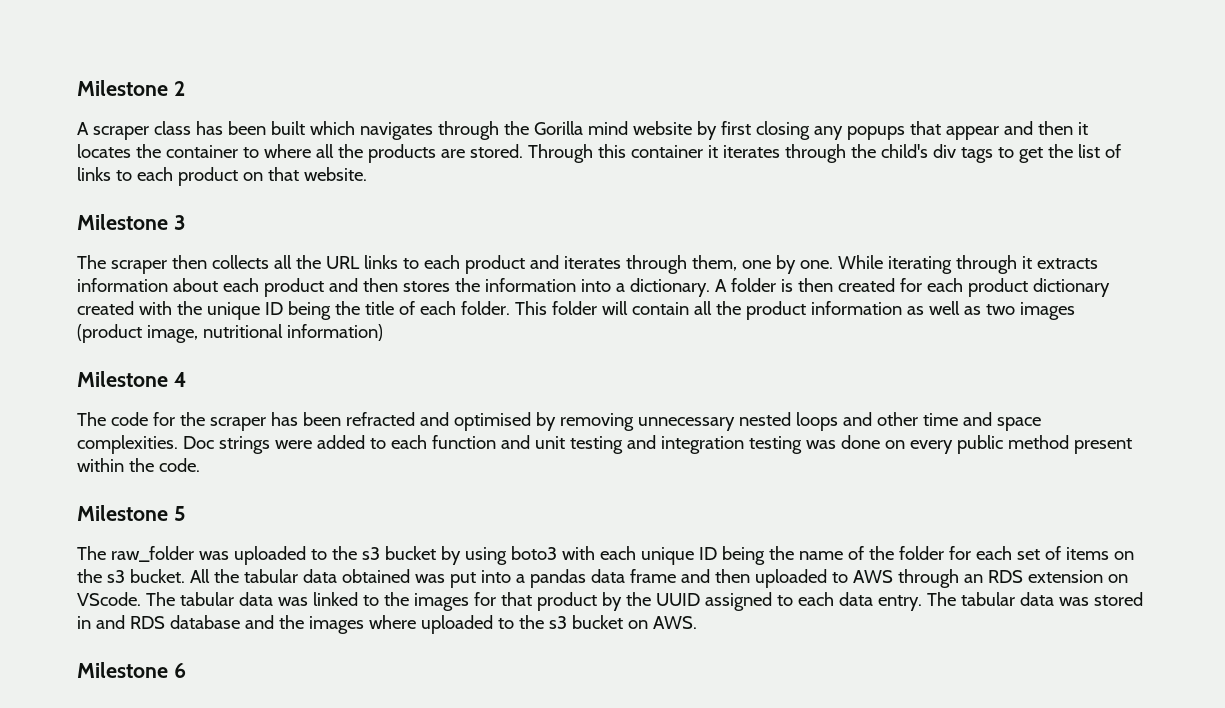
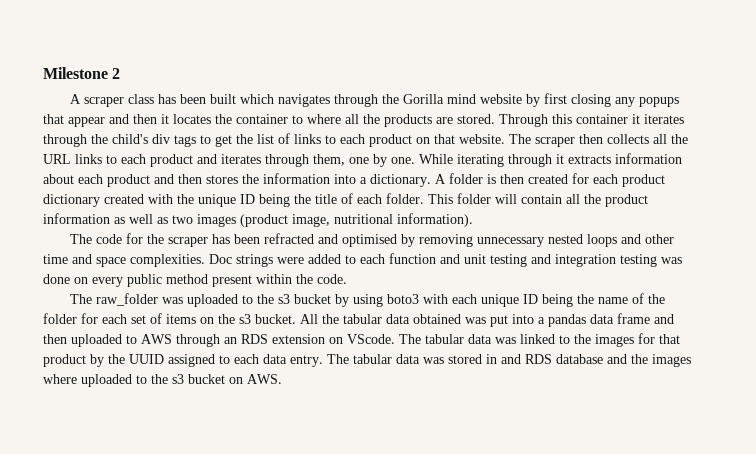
[77,214,186,230] // Milestone 3 // -> (505, 139) none
[286,324,383,341] [77,371,186,387] information) // Milestone 4 -> [397,213,473,227] information).
[77,505,186,521] // Milestone 5 -> (347, 279) none
[77,662,186,678] // Milestone 6 -> (282, 379) none

